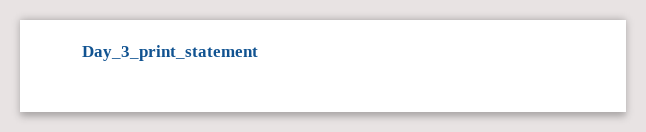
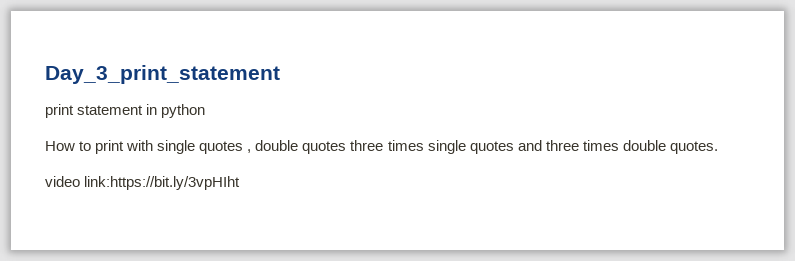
(258, 53) none -> [45,104,206,118] [45,140,718,154] [45,176,241,190] // print statement in python // How to print with single quotes , double quotes three times single quotes and three times double quotes. // video link:https://bit.ly/3vpHIht

